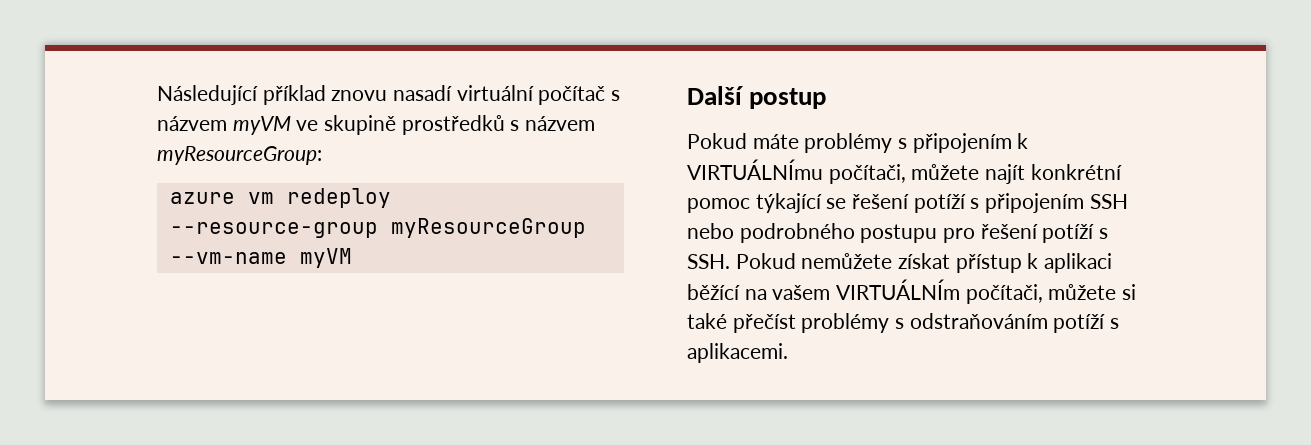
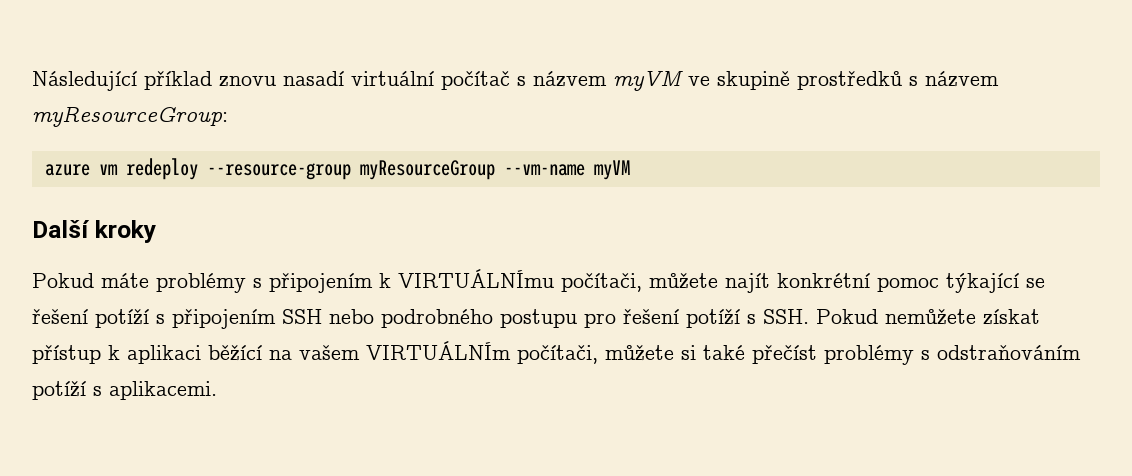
[749,88,827,109] postup -> [94,220,156,243] kroky

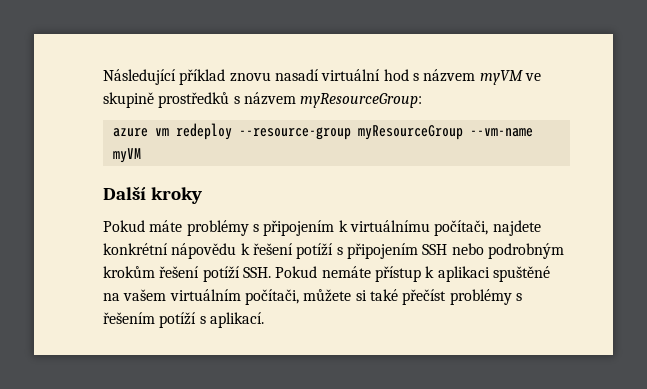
[441,71,510,90] počítač -> [383,69,409,81] hod
[398,269,1045,293] VIRTUÁLNÍmu počítači, můžete najít konkrétní pomoc týkající se -> [349,220,541,236] [103,243,250,259] virtuálnímu počítači, najdete konkrétní nápovědu k
[381,309,756,328] podrobného postupu pro řešení potíží s -> [487,243,564,259] [103,266,240,282] podrobným krokům řešení potíží
[885,309,1040,325] nemůžete získat -> [321,266,371,278] nemáte
[208,345,262,361] běžící -> [492,266,550,282] spuštěné
[366,341,511,360] VIRTUÁLNÍm -> [169,289,241,301] virtuálním
[937,345,1081,360] [32,381,217,400] odstraňováním potíží s aplikacemi. -> [103,312,264,328] řešením potíží s aplikací.

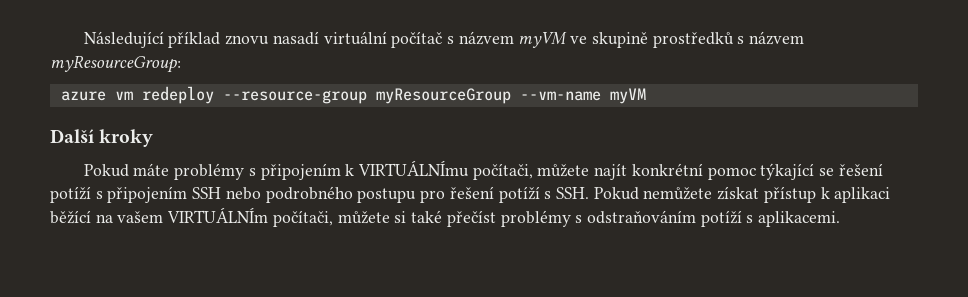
[383,69,409,81] hod -> [391,31,443,48] počítač
[349,220,541,236] [103,243,250,259] virtuálnímu počítači, najdete konkrétní nápovědu k -> [358,160,835,180] VIRTUÁLNÍmu počítači, můžete najít konkrétní pomoc týkající se
[487,243,564,259] [103,266,240,282] podrobným krokům řešení potíží -> [265,186,552,203] podrobného postupu pro řešení potíží s
[321,266,371,278] nemáte -> [643,186,760,200] nemůžete získat
[492,266,550,282] spuštěné -> [50,210,91,224] běžící
[169,289,241,301] virtuálním -> [167,207,269,223] VIRTUÁLNÍm
[103,312,264,328] řešením potíží s aplikací. -> [586,210,841,227] odstraňováním potíží s aplikacemi.

